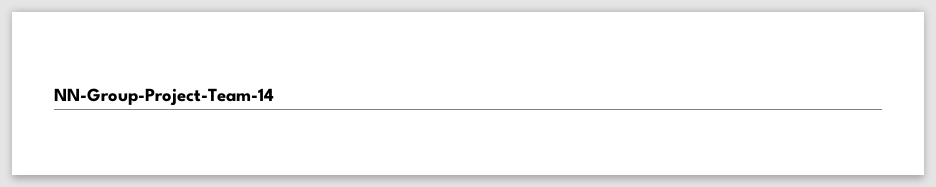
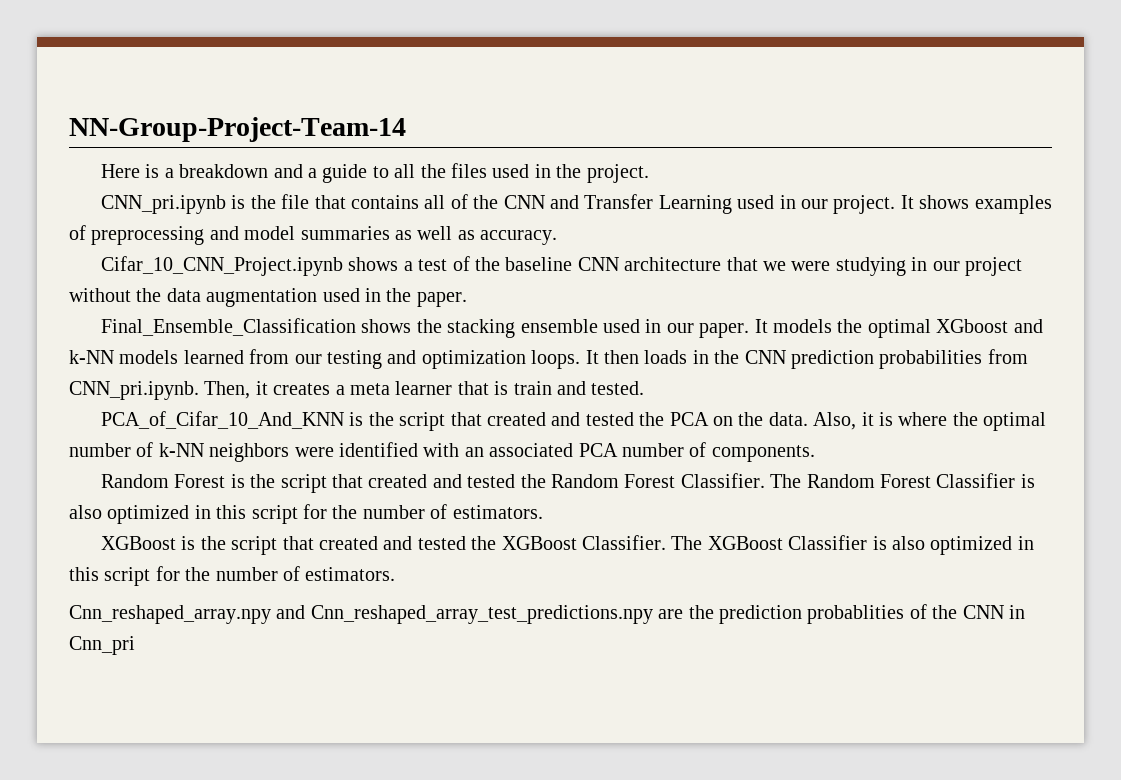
(274, 97) none -> [100,163,649,183] [100,194,1052,214] [69,225,558,245] [100,256,1022,276] [69,288,467,307] [100,318,1043,338] [69,349,1028,369] [69,381,645,400] [100,411,1047,431] [69,442,815,462] [100,473,1035,493] [69,504,543,524] [100,535,1034,555] [69,566,396,586] [69,604,1025,624] [69,636,135,655] // Here is a breakdown and a guide to all the files used in the project. // CNN_pri.ipynb is the file that contains all of the CNN and Transfer Learning used in our project. It shows examples of preprocessing and model summaries as well as accuracy. // Cifar_10_CNN_Project.ipynb shows a test of the baseline CNN architecture that we were studying in our project without the data augmentation used in the paper. // Final_Ensemble_Classification shows the stacking ensemble used in our paper. It models the optimal XGboost and k-NN models learned from our testing and optimization loops. It then loads in the CNN prediction probabilities from CNN_pri.ipynb. Then, it creates a meta learner that is train and tested. // PCA_of_Cifar_10_And_KNN is the script that created and tested the PCA on the data. Also, it is where the optimal number of k-NN neighbors were identified with an associated PCA number of components. // Random Forest is the script that created and tested the Random Forest Classifier. The Random Forest Classifier is also optimized in this script for the number of estimators. // XGBoost is the script that created and tested the XGBoost Classifier. The XGBoost Classifier is also optimized in this script for the number of estimators. // Cnn_reshaped_array.npy and Cnn_reshaped_array_test_predictions.npy are the prediction probablities of the CNN in Cnn_pri

